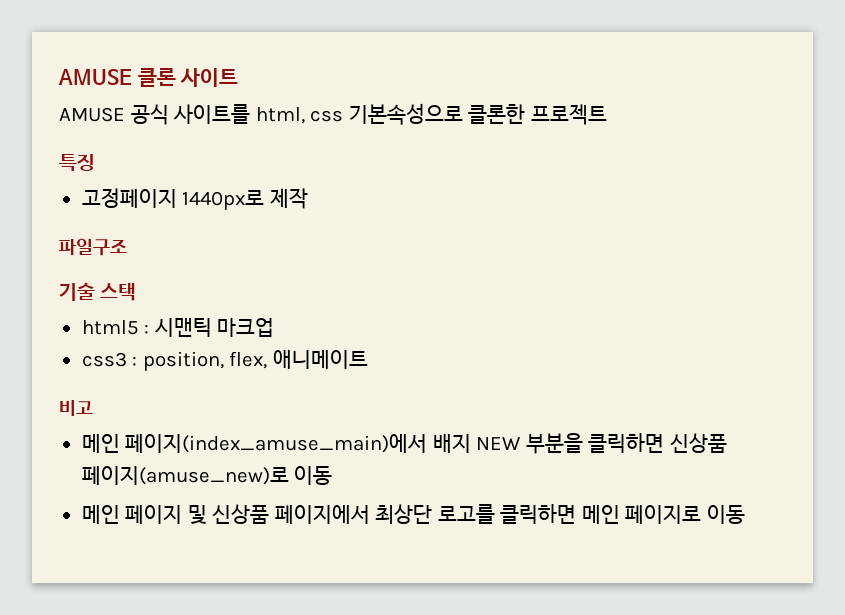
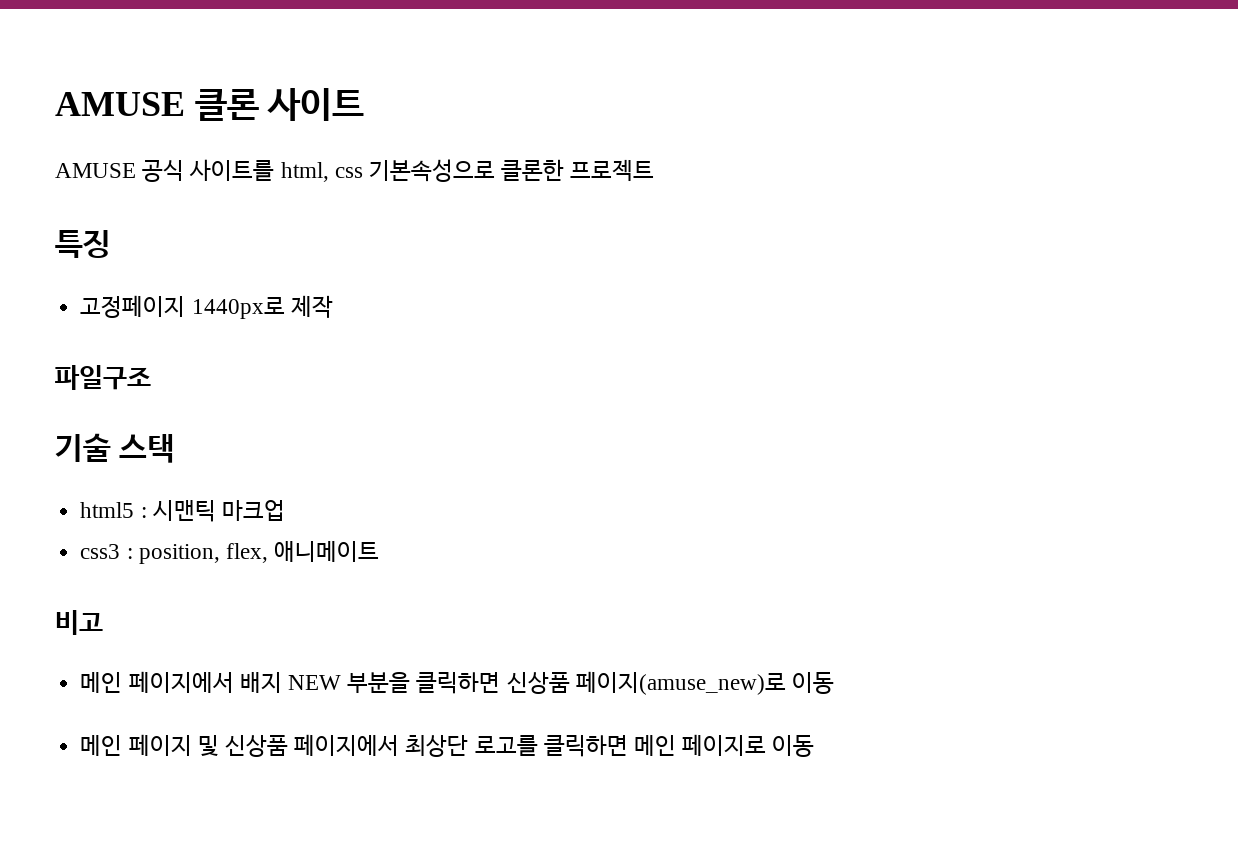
[125,434,428,453] 페이지(index_amuse_main)에서 -> [128,671,234,693] 페이지에서

